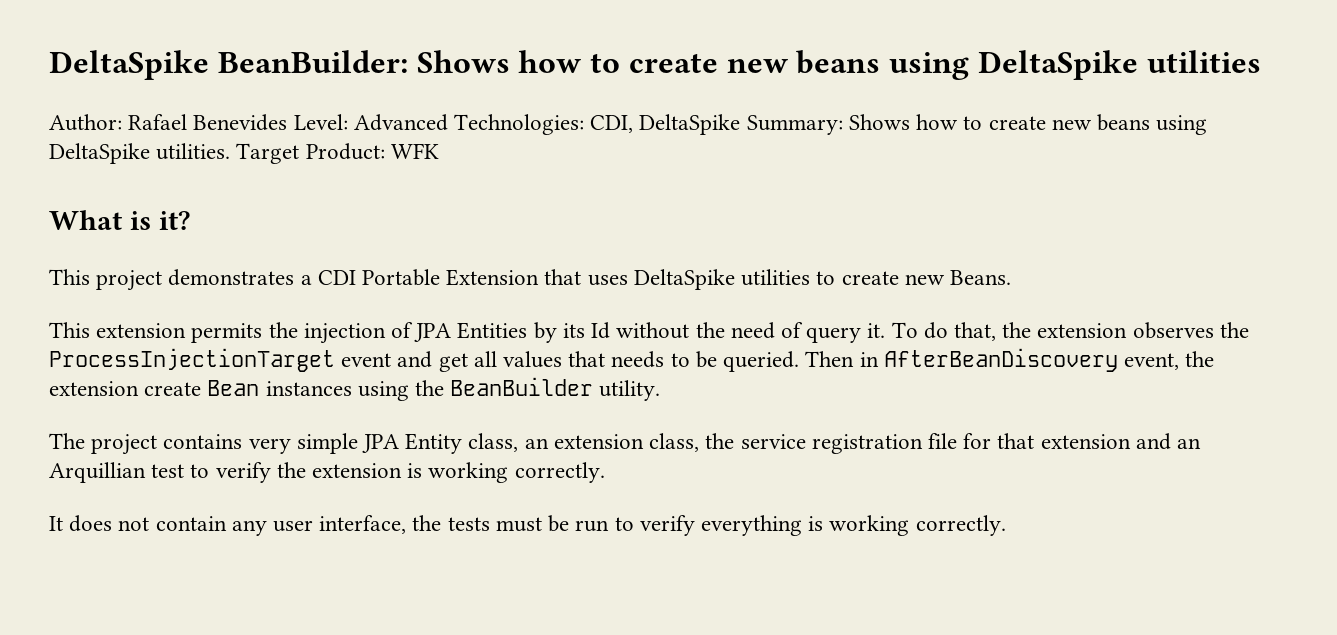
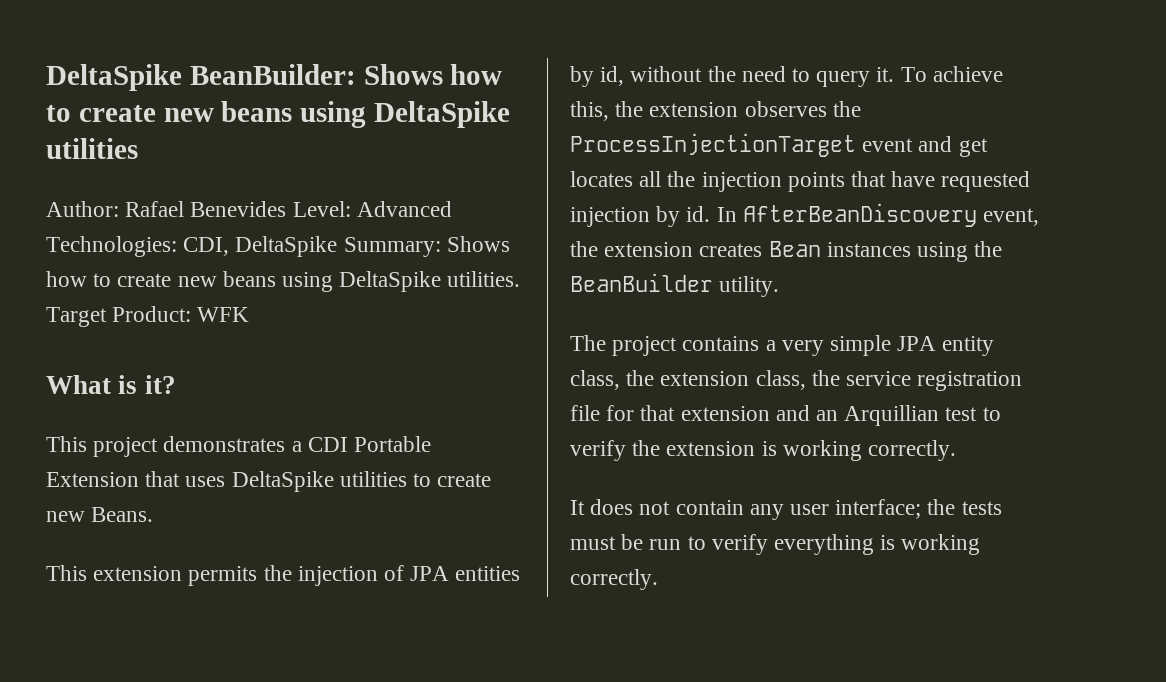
[457,322,611,343] Entities by its Id -> [455,566,521,581] [570,66,625,87] entities by id,
[780,322,803,338] of -> [792,68,811,82] to
[923,322,996,341] do that, -> [932,66,1003,82] [570,101,609,121] achieve this,
[473,351,879,372] all values that needs to be queried. Then in -> [570,171,1031,192] [570,206,737,227] locates all the injection points that have requested injection by id. In
[144,382,202,396] create -> [699,243,763,257] creates
(243, 441) none -> [765,340,776,351] a
[405,433,549,454] Entity class, an -> [942,336,995,356] [570,370,655,390] entity class, the
[319,515,407,534] interface, -> [835,499,922,519] interface;

